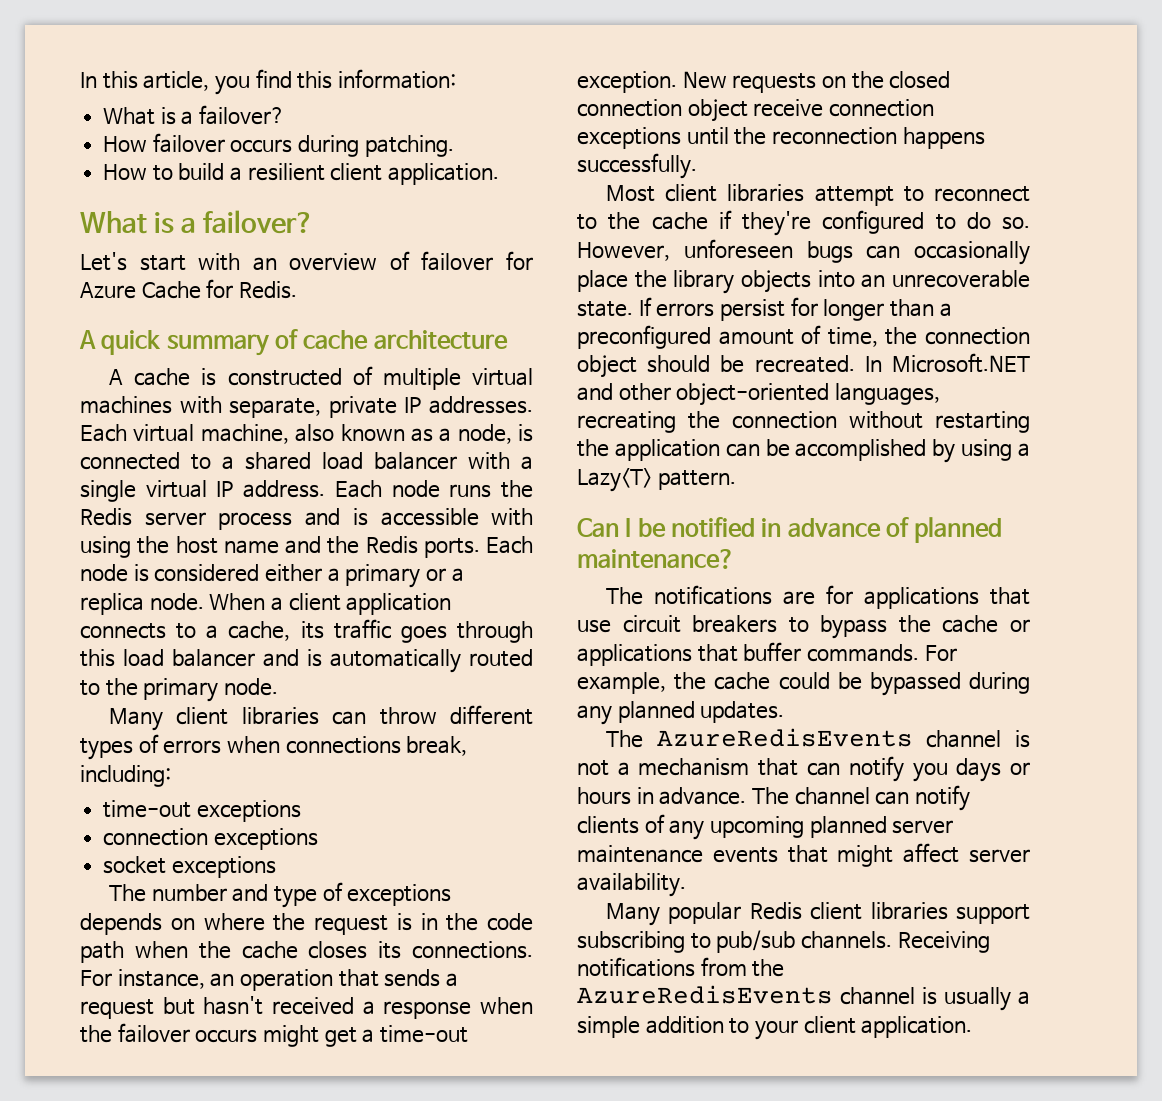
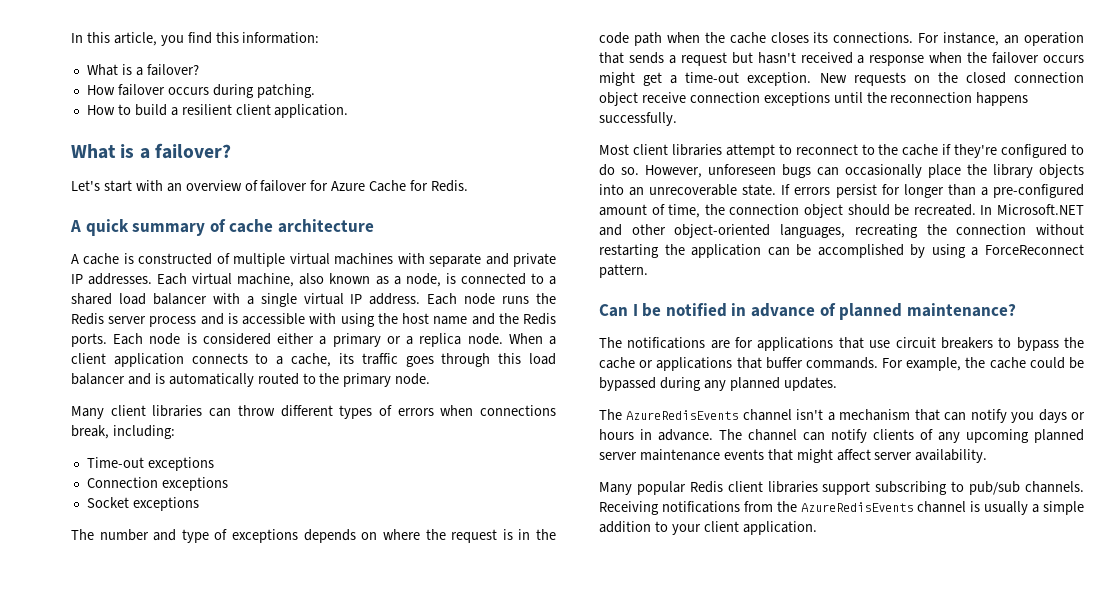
[229,398,322,418] separate, -> [429,253,509,267] separate and
[103,800,301,822] [103,828,318,850] [103,856,167,874] time-out exceptions // connection exceptions // socket -> [86,457,214,471] [86,477,228,491] [86,497,129,508] Time-out exceptions // Connection exceptions // Socket
[577,325,711,349] preconfigured -> [992,184,1084,198] pre-configured
[577,468,652,492] Lazy<T> -> [984,244,1084,255] ForceReconnect
[1015,730,1030,748] [577,760,609,776] is not -> [796,409,824,420] isn't

